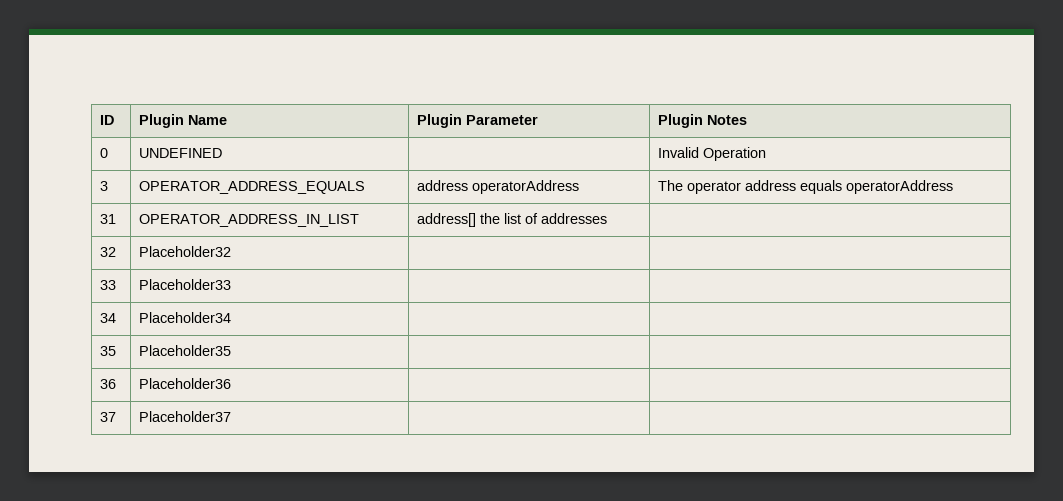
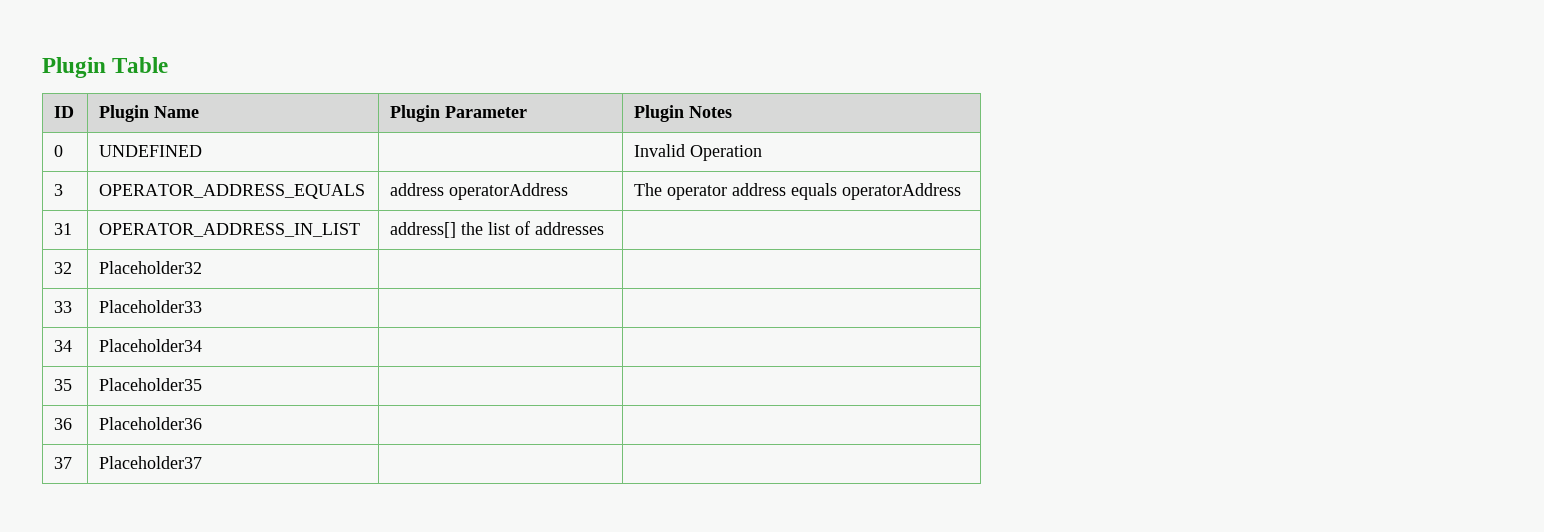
(100, 120) none -> [42,57,169,78] Plugin Table //

